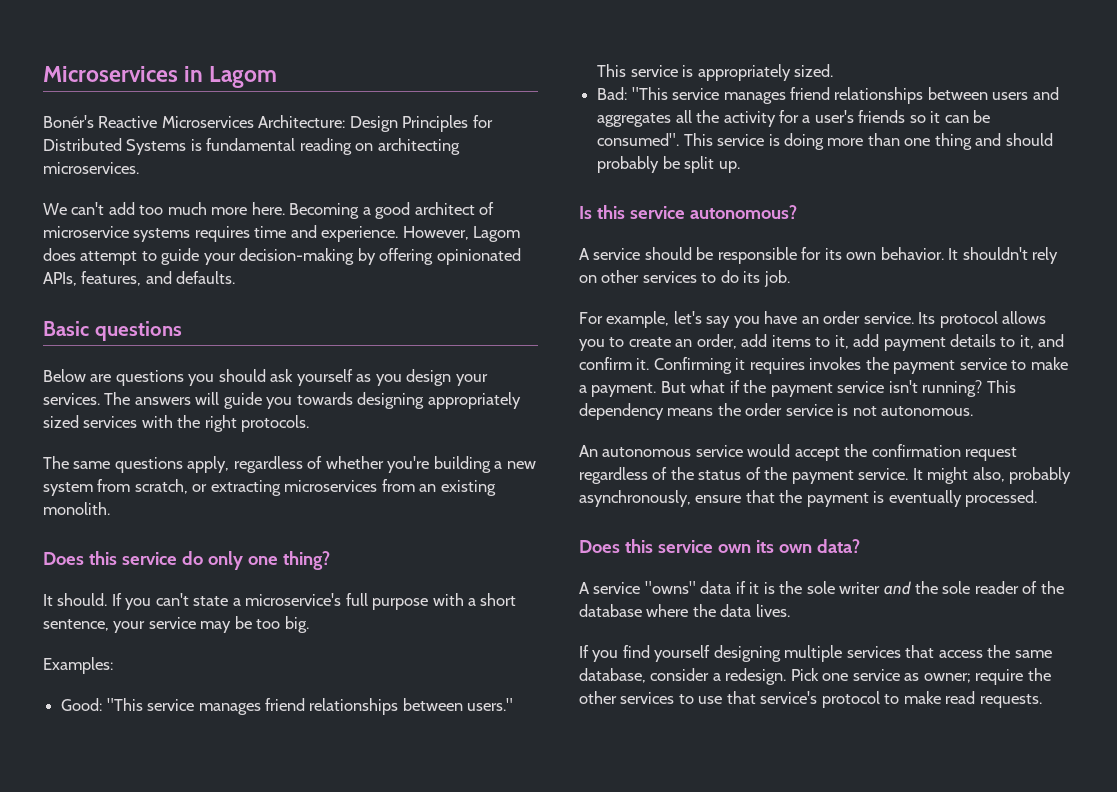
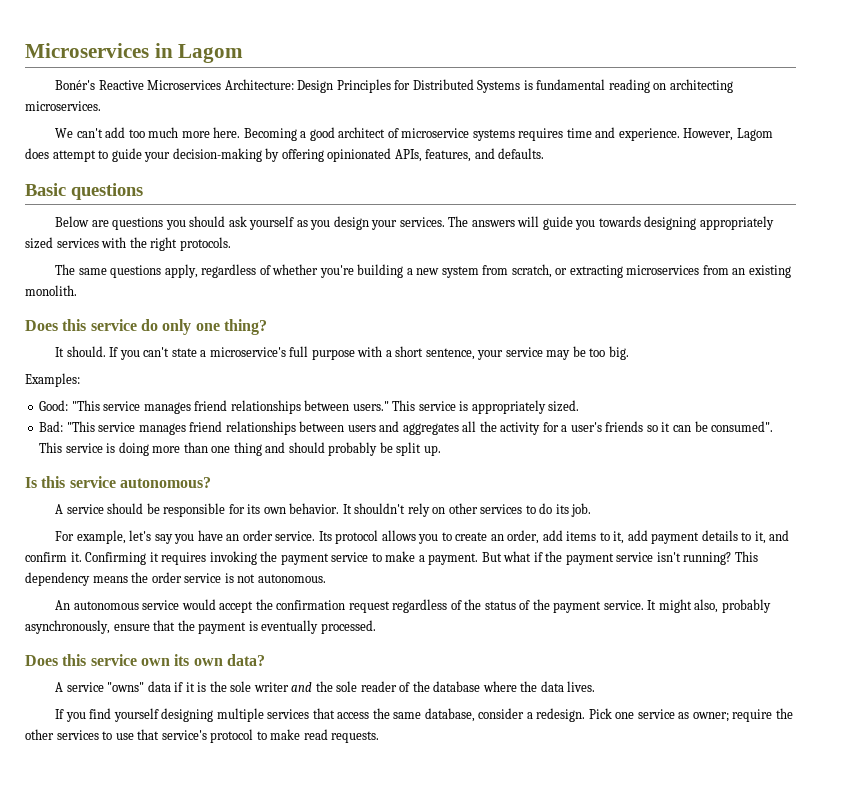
[809,357,862,370] invokes -> [209,551,257,565] invoking

